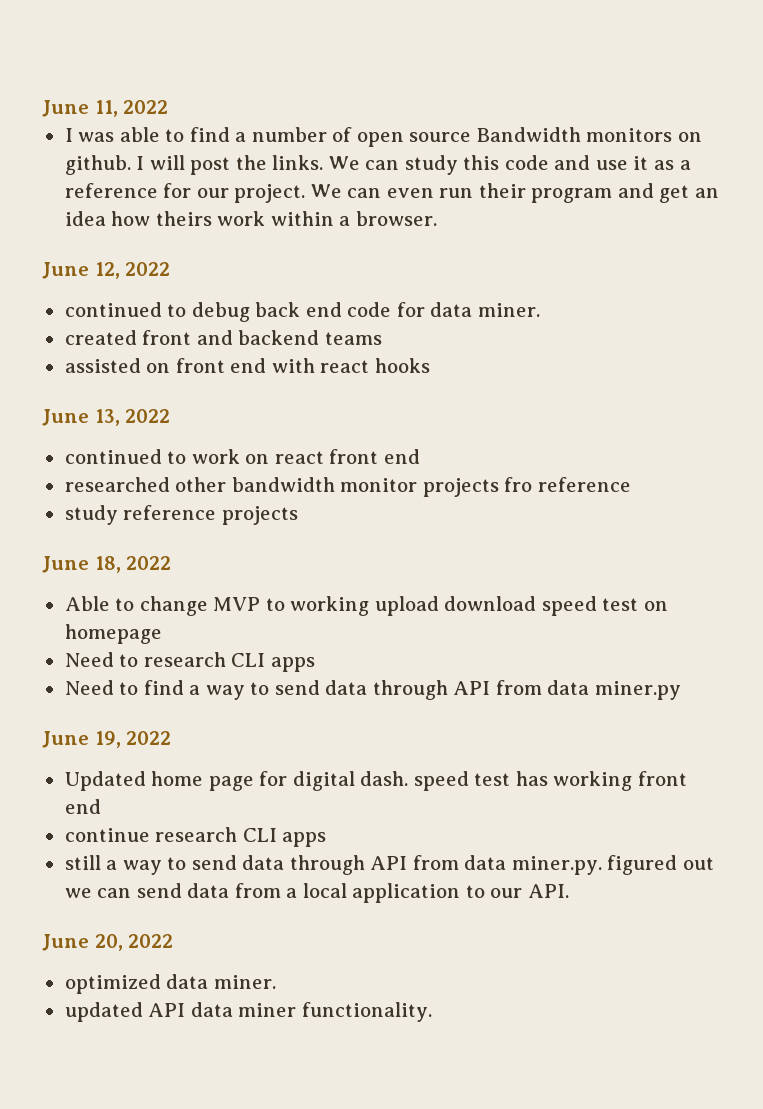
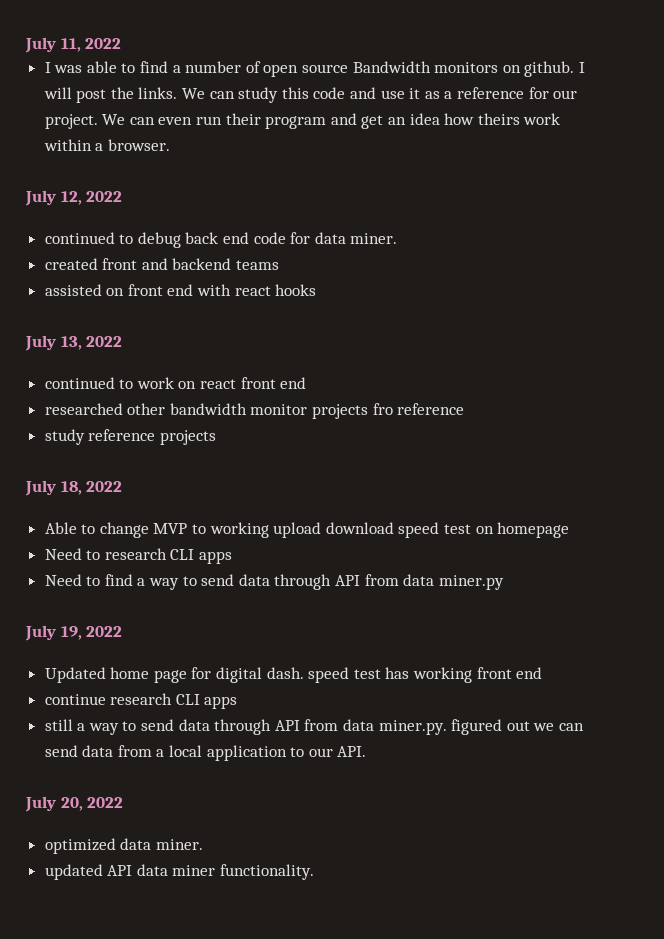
[42,100,89,117] June -> [25,37,56,53] July
[42,262,89,279] June -> [25,190,56,206] July
[42,409,89,426] June -> [25,335,56,351] July
[42,556,89,573] June -> [25,480,56,496] July
[42,731,89,748] June -> [25,625,56,641] July
[42,934,89,951] June -> [25,796,56,812] July

